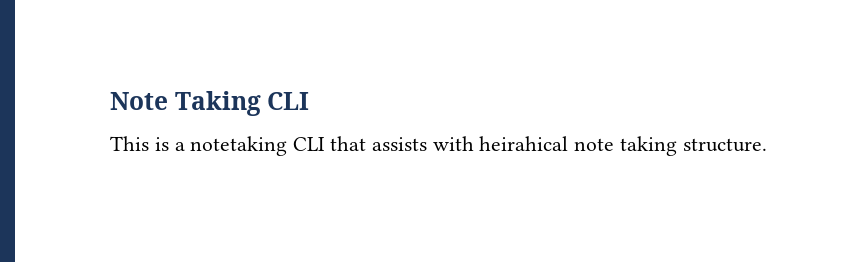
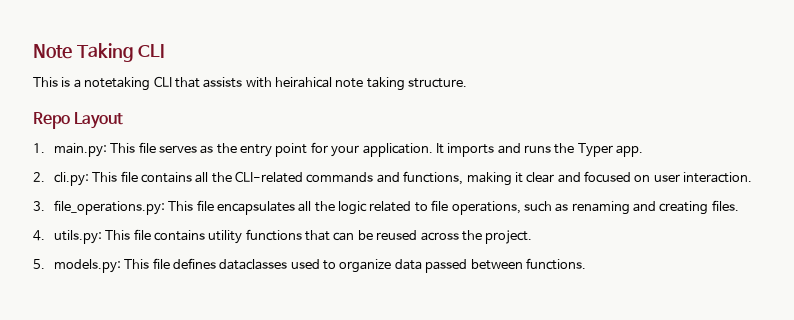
(767, 145) none -> [33,112,124,129] [33,142,644,157] [33,171,753,186] [33,200,739,215] [33,229,533,244] [33,258,586,273] // Repo Layout // 1. main.py: This file serves as the entry point for your application. It imports and runs the Typer app. // 2. cli.py: This file contains all the CLI-related commands and functions, making it clear and focused on user interaction. // 3. file_operations.py: This file encapsulates all the logic related to file operations, such as renaming and creating files. // 4. utils.py: This file contains utility functions that can be reused across the project. // 5. models.py: This file defines dataclasses used to organize data passed between functions.

